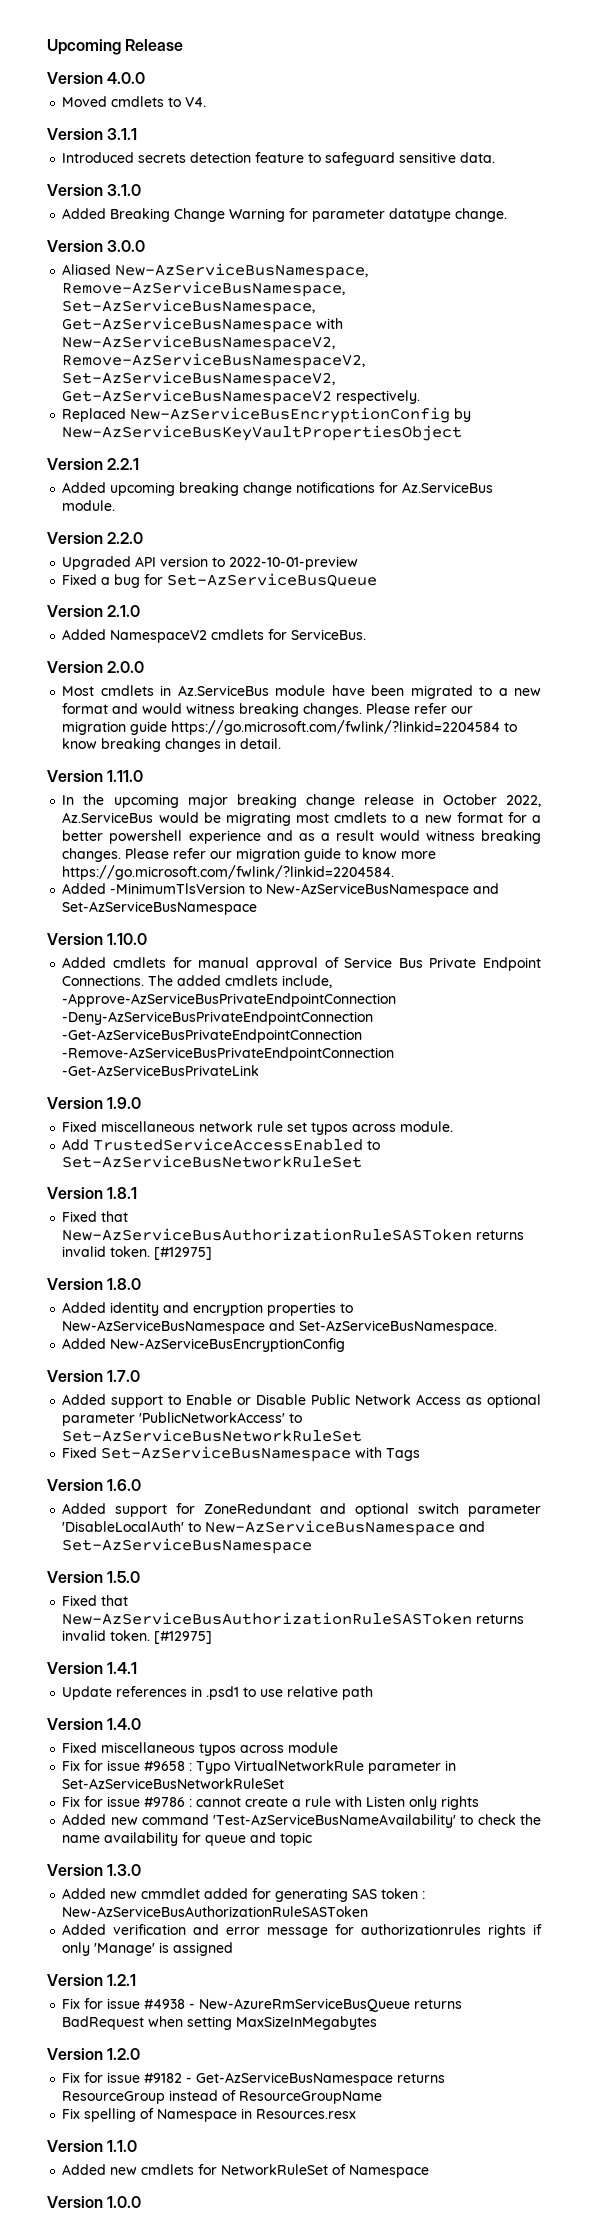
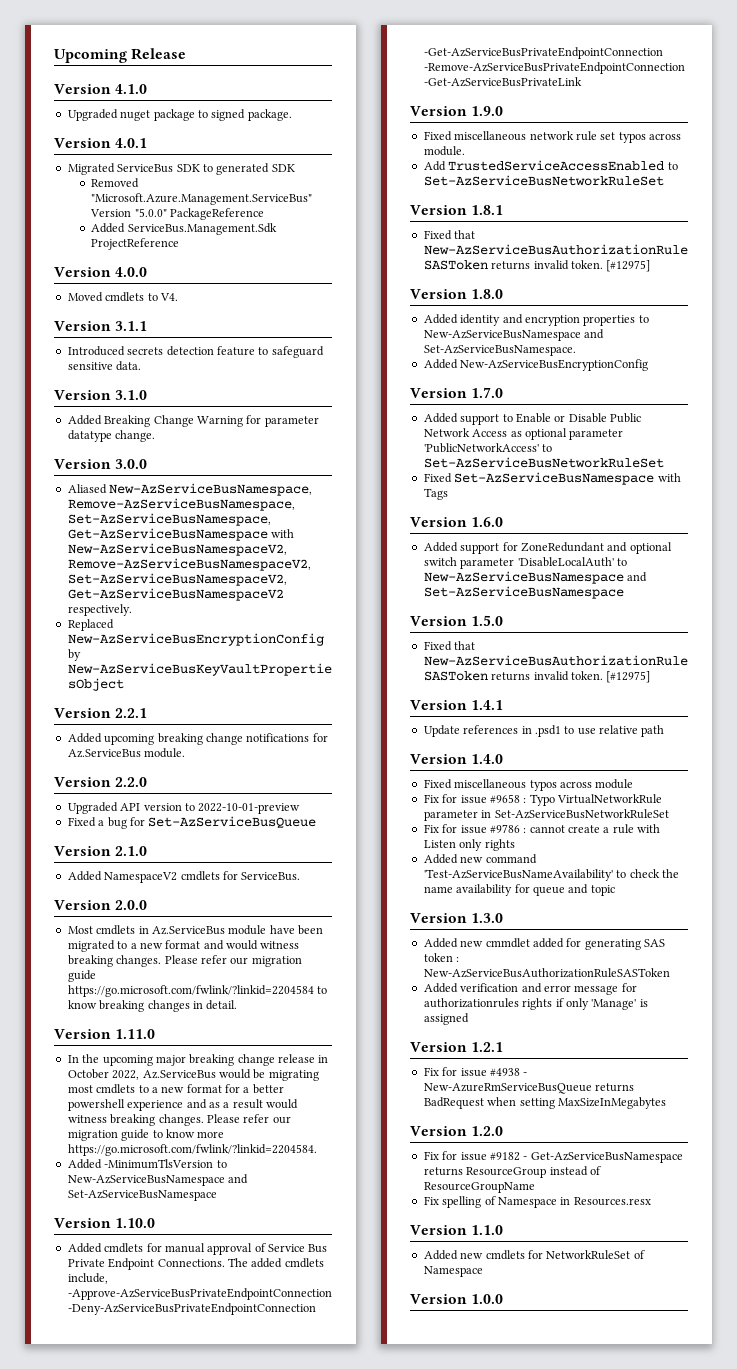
(184, 45) none -> [54,84,148,94] [67,109,292,121] [54,138,148,148] [67,163,295,175] [91,178,140,188] [91,193,313,205] [90,208,265,220] [91,223,277,235] [91,238,180,250] // Version 4.1.0 // Upgraded nuget package to signed package. // Version 4.0.1 // Migrated ServiceBus SDK to generated SDK // Removed "Microsoft.Azure.Management.ServiceBus" Version "5.0.0" PackageReference // Added ServiceBus.Management.Sdk ProjectReference

